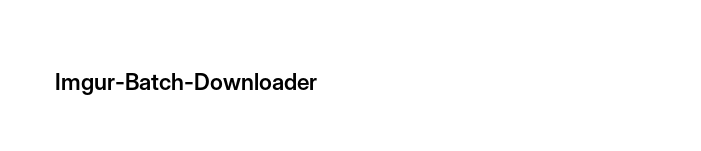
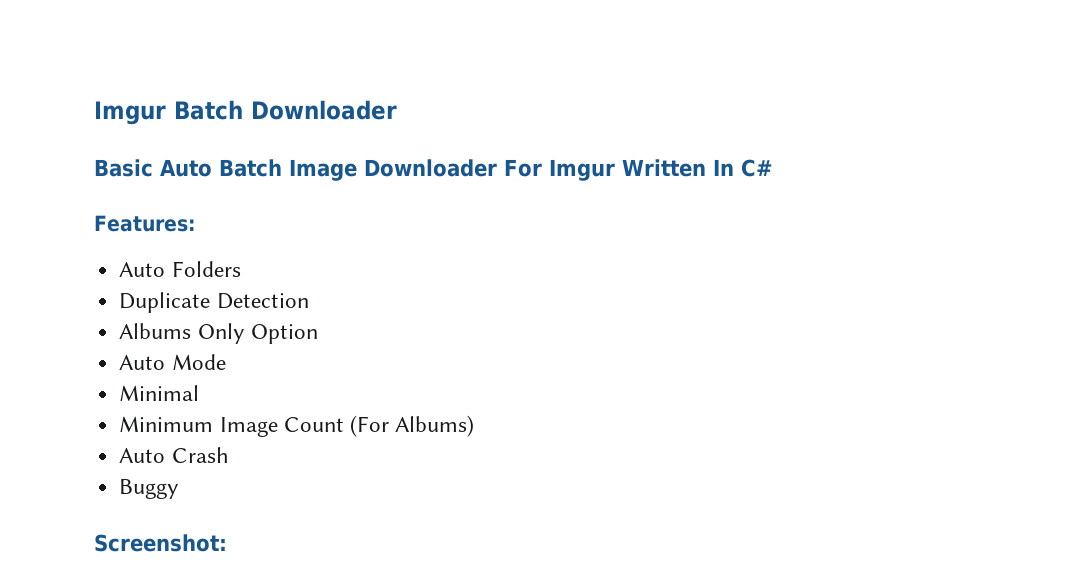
[55,73,317,95] Imgur-Batch-Downloader -> [94,100,397,125] [94,159,773,181] [94,215,196,232] [119,261,241,277] [119,292,309,313] [119,323,318,344] [119,354,226,370] [119,385,200,401] [119,415,475,437] [119,447,229,463] [119,479,180,499] [94,534,227,552] Imgur Batch Downloader // Basic Auto Batch Image Downloader For Imgur Written In C# // Features: // Auto Folders // Duplicate Detection // Albums Only Option // Auto Mode // Minimal // Minimum Image Count (For Albums) // Auto Crash // Buggy // Screenshot:

